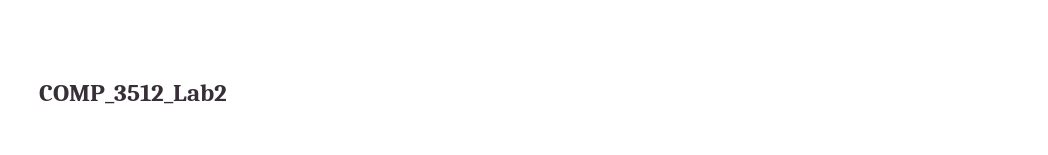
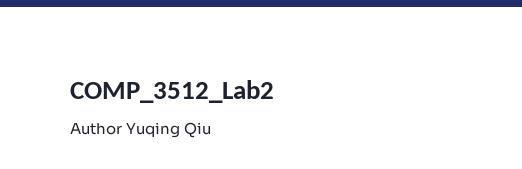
(227, 94) none -> [70,122,212,138] // Author Yuqing Qiu

